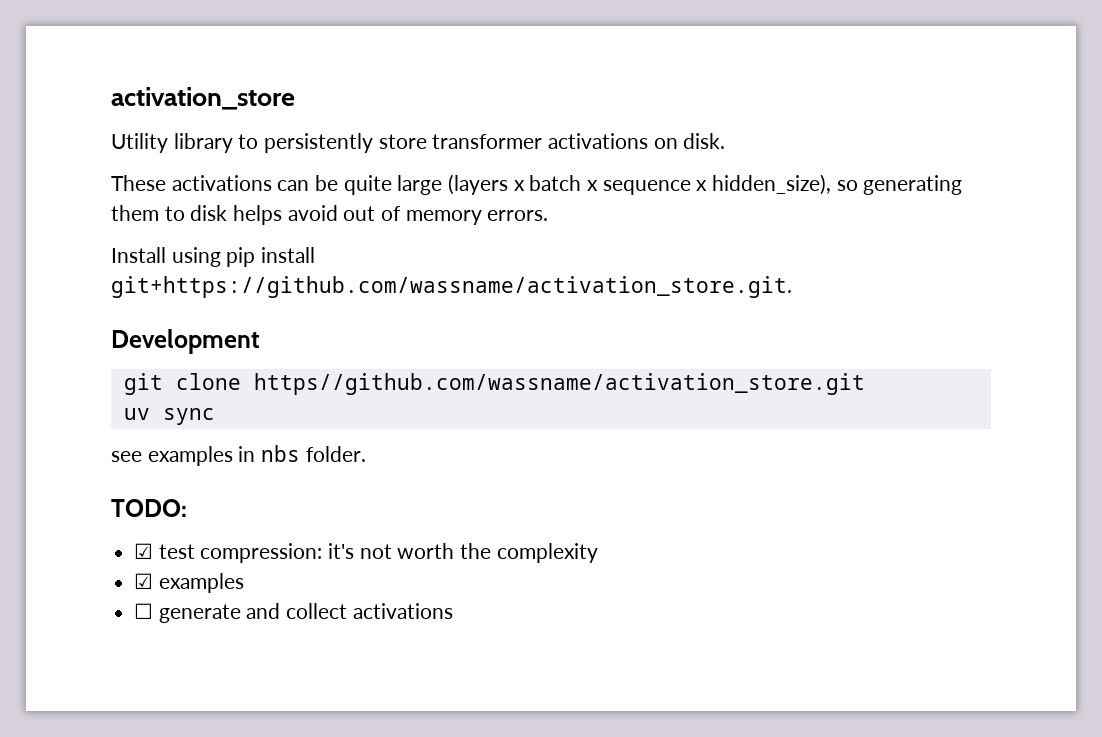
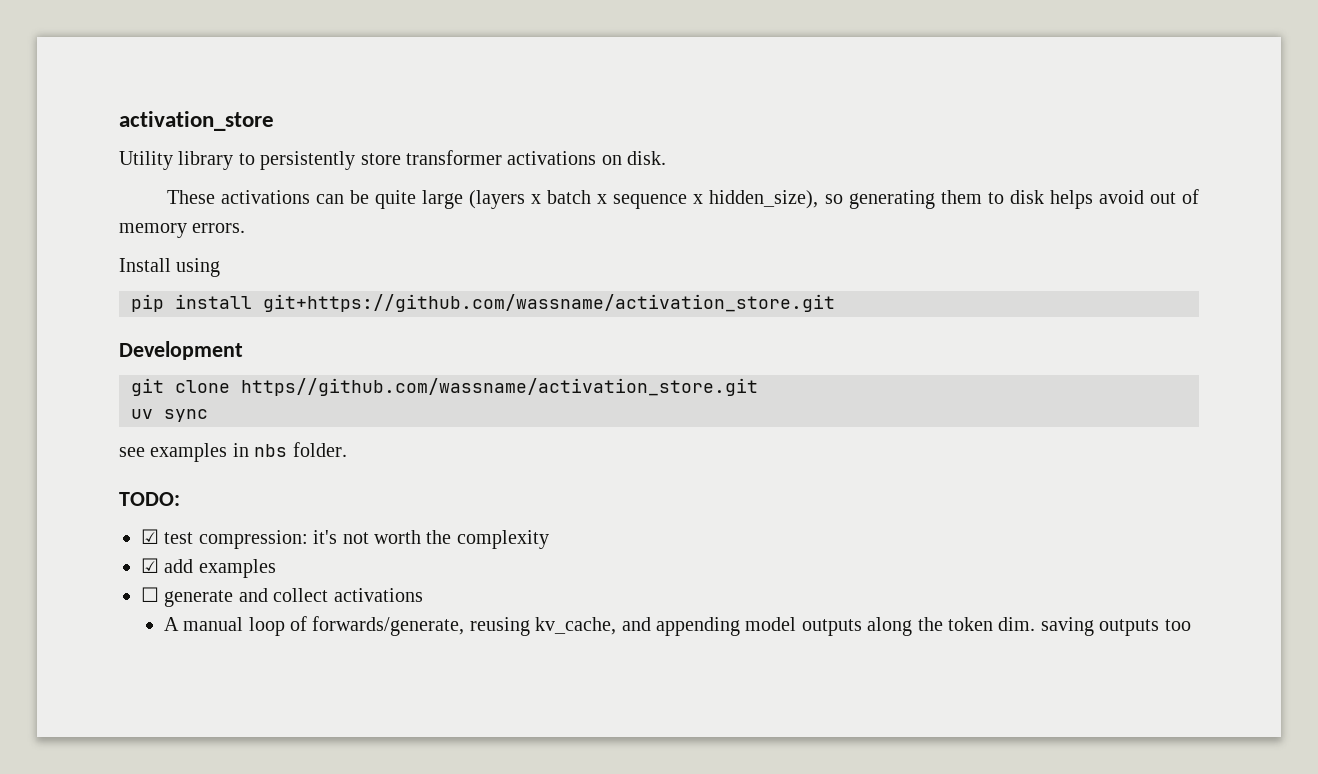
(221, 257) none -> (221, 267) //
[111,276,792,298] git+https://github.com/wassname/activation_store.git. -> [263,294,835,312] git+https://github.com/wassname/activation_store.git
(154, 581) none -> [164,559,194,573] add
(453, 611) none -> [163,616,1191,636] // A manual loop of forwards/generate, reusing kv_cache, and appending model outputs along the token dim. saving outputs too

